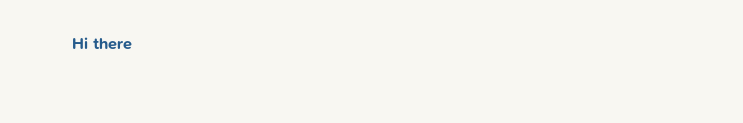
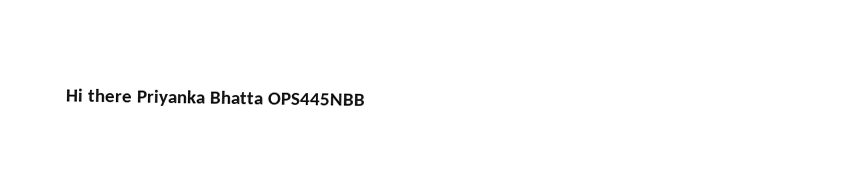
(132, 44) none -> [135,89,366,107] Priyanka Bhatta OPS445NBB

